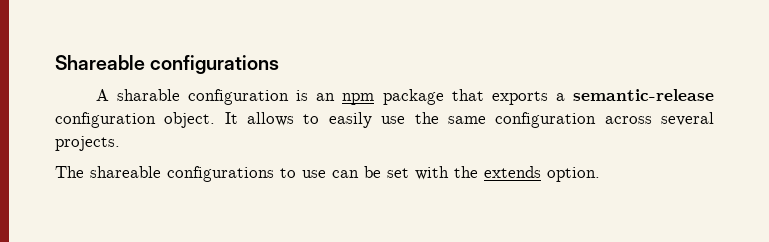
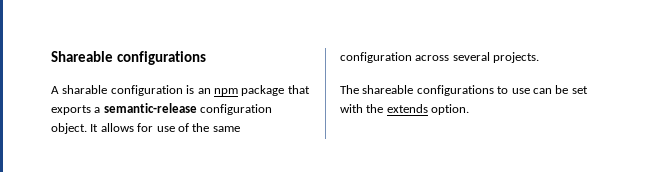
[303,112,406,128] to easily use -> [137,123,189,132] for use of

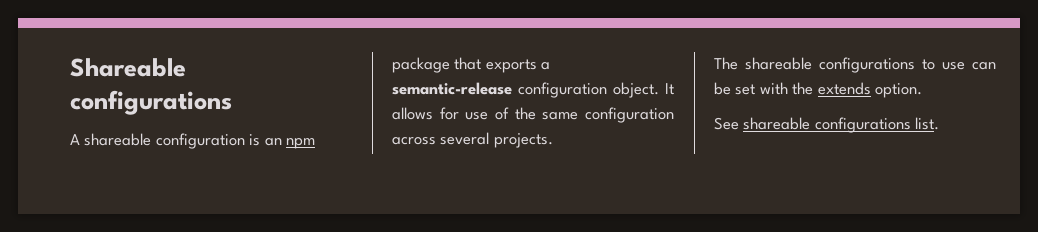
[62,85,108,94] sharable -> [84,133,152,146] shareable
(470, 109) none -> [714,117,940,133] // See shareable configurations list.

